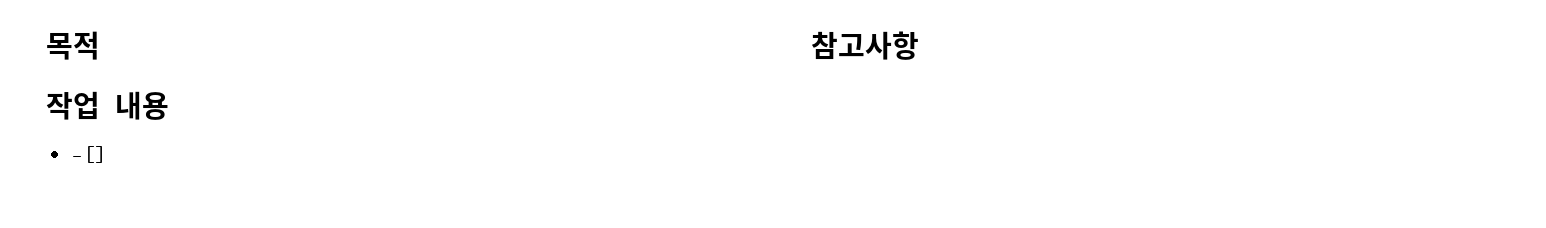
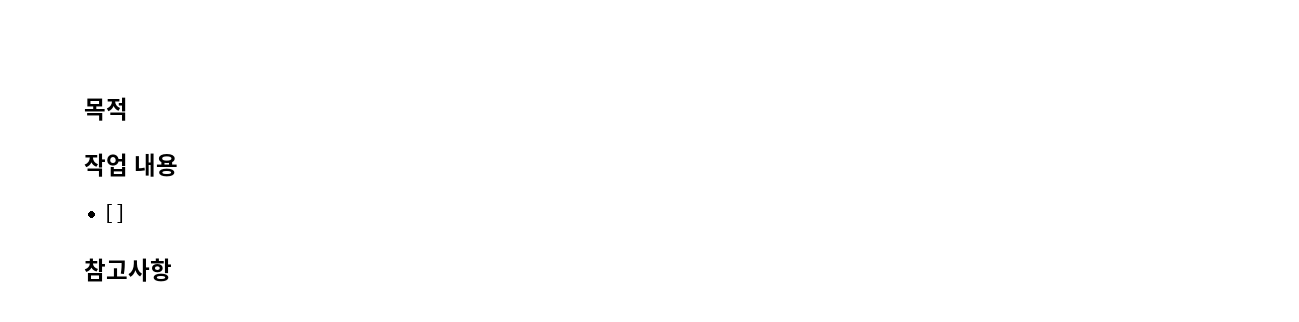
[71,146,108,163] -[] -> [106,204,124,223] [ ]

